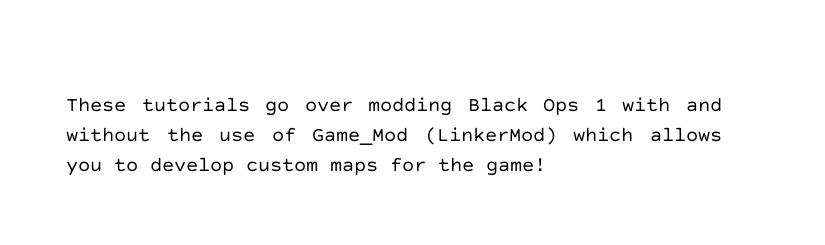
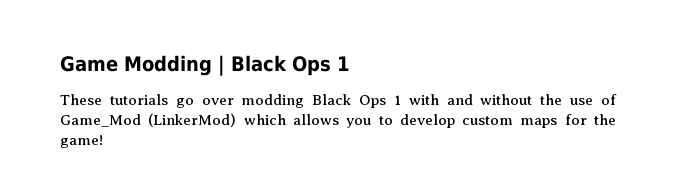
(66, 104) none -> [60,55,350,76] Game Modding | Black Ops 1 //

